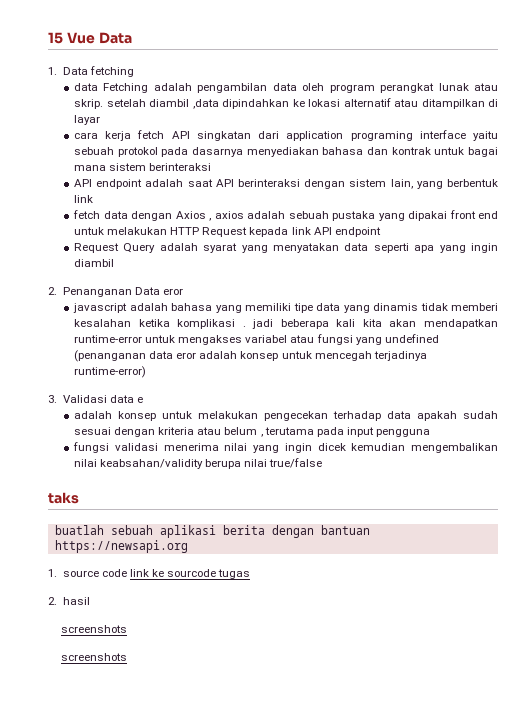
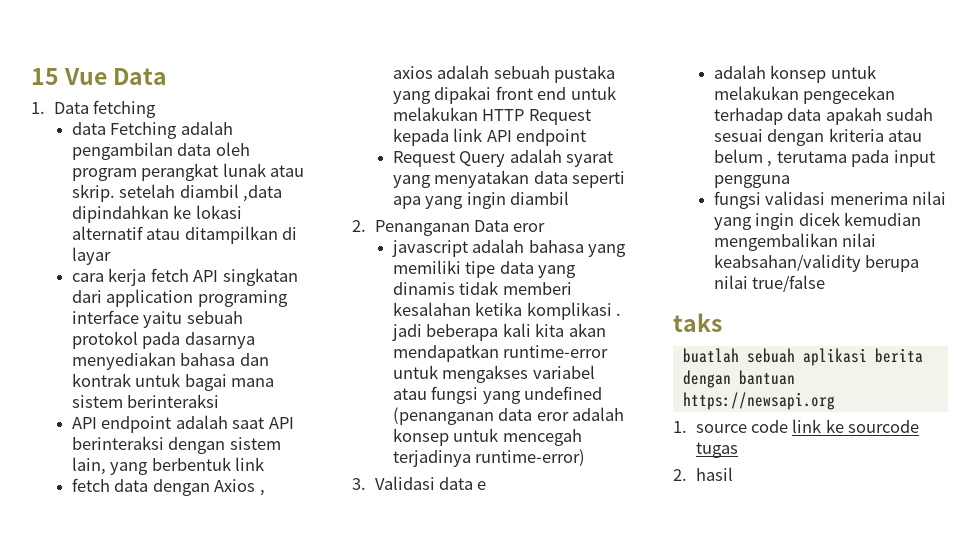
[61,625,128,633] [61,653,128,661] // screenshots // screenshots -> (733, 474) none

